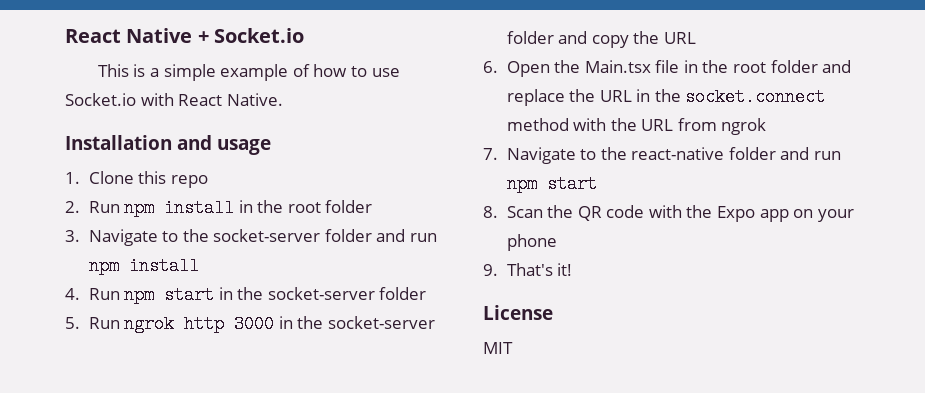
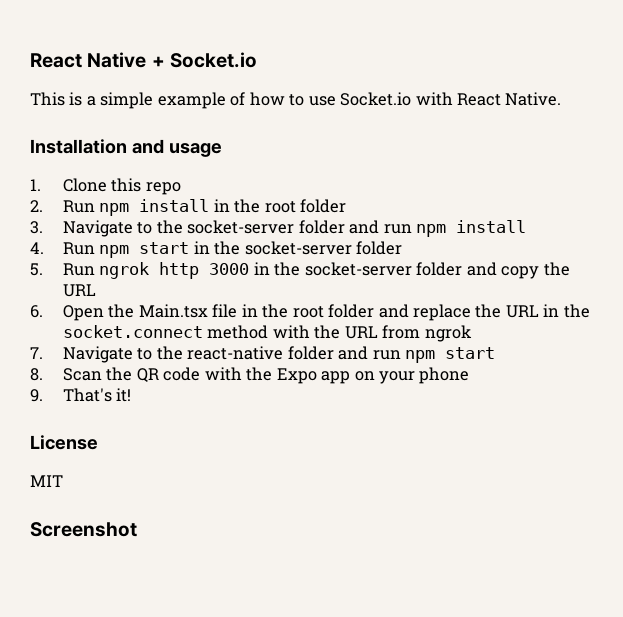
(513, 348) none -> [30,522,137,537] // Screenshot

